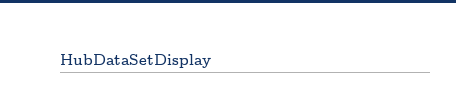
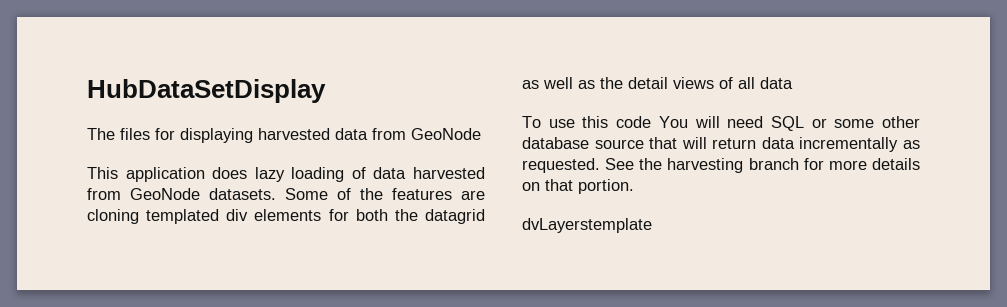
(211, 61) none -> [87,128,481,143] [87,167,485,182] [87,188,485,200] [87,209,486,224] [522,77,793,89] [522,116,920,131] [522,137,920,152] [522,158,920,173] [522,179,634,194] [522,218,652,233] // The files for displaying harvested data from GeoNode // This application does lazy loading of data harvested from GeoNode datasets. Some of the features are cloning templated div elements for both the datagrid as well as the detail views of all data // To use this code You will need SQL or some other database source that will return data incrementally as requested. See the harvesting branch for more details on that portion. // dvLayerstemplate

